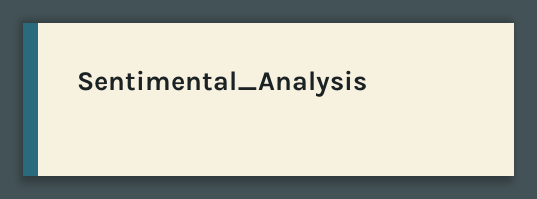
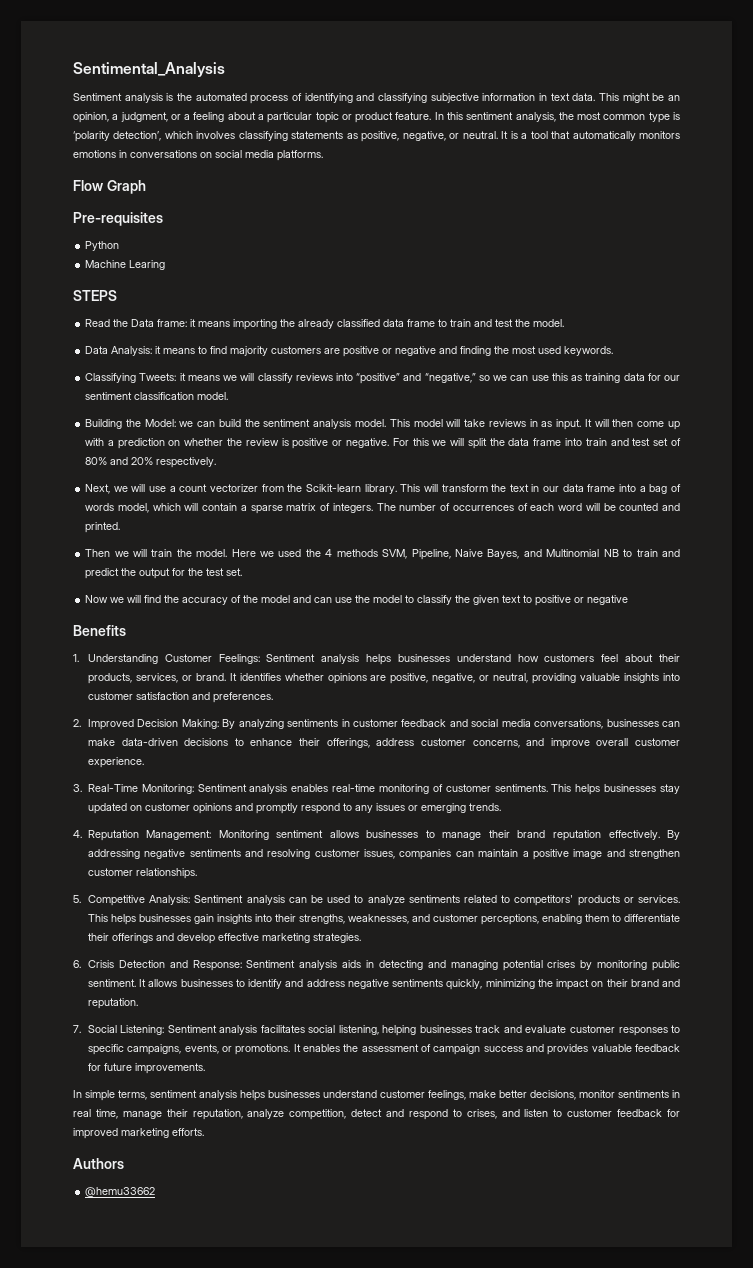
(367, 83) none -> [73,93,680,104] [73,112,681,123] [73,131,681,142] [73,150,323,161] [73,180,146,194] [73,212,163,226] [85,241,120,251] [85,260,166,270] [73,290,117,301] [85,319,565,330] [85,346,614,357] [85,373,681,384] [85,392,229,400] [85,419,680,430] [85,438,682,449] [85,457,217,468] [85,484,682,494] [85,503,681,514] [85,522,121,533] [85,549,680,560] [85,568,243,579] [85,595,629,606] [73,625,126,636] [73,654,680,665] [87,673,680,684] [87,692,273,703] [73,719,681,730] [87,738,680,749] [87,757,144,768] [73,784,680,795] [87,803,501,814] [73,830,681,841] [87,849,680,860] [87,868,197,879] [73,895,680,906] [87,914,680,925] [87,933,361,944] [73,960,680,971] [87,979,680,990] [87,998,138,1009] [73,1025,680,1036] [87,1044,681,1055] [87,1063,205,1074] [73,1090,680,1101] [73,1109,680,1120] [73,1128,204,1139] [73,1158,124,1169] [85,1187,156,1197] // Sentiment analysis is the automated process of identifying and classifying subjective information in text data. This might be an opinion, a judgment, or a feeling about a particular topic or product feature. In this sentiment analysis, the most common type is ‘polarity detection’, which involves classifying statements as positive, negative, or neutral. It is a tool that automatically monitors emotions in conversations on social media platforms. // Flow Graph // Pre-requisites // Python // Machine Learing // STEPS // Read the Data frame: it means importing the already classified data frame to train and test the model. // Data Analysis: it means to find majority customers are positive or negative and finding the most used keywords. // Classifying Tweets: it means we will classify reviews into “positive” and “negative,” so we can use this as training data for our sentiment classification model. // Building the Model: we can build the sentiment analysis model. This model will take reviews in as input. It will then come up with a prediction on whether the review is positive or negative. For this we will split the data frame into train and test set of 80% and 20% respectively. // Next, we will use a count vectorizer from the Scikit-learn library. This will transform the text in our data frame into a bag of words model, which will contain a sparse matrix of integers. The number of occurrences of each word will be counted and printed. // Then we will train the model. Here we used the 4 methods SVM, Pipeline, Naive Bayes, and Multinomial NB to train and predict the output for the test set. // Now we will find the accuracy of the model and can use the model to classify the given text to positive or negative // Benefits // 1. Understanding Customer Feelings: Sentiment analysis helps businesses understand how customers feel about their products, services, or brand. It identifies whether opinions are positive, negative, or neutral, providing valuable insights into customer satisfaction and preferences. // 2. Improved Decision Making: By analyzing sentiments in customer feedback and social media conversations, businesses can make data-driven decisions to enhance their offerings, address customer concerns, and improve overall customer experience. // 3. Real-Time Monitoring: Sentiment analysis enables real-time monitoring of customer sentiments. This helps businesses stay updated on customer opinions and promptly respond to any issues or emerging trends. // 4. Reputation Management: Monitoring sentiment allows businesses to manage their brand reputation effectively. By addressing negative sentiments and resolving customer issues, companies can maintain a positive image and strengthen customer relationships. // 5. Competitive Analysis: Sentiment analysis can be used to analyze sentiments related to competitors' products or services. This helps businesses gain insights into their strengths, weaknesses, and customer perceptions, enabling them to differentiate their offerings and develop effective marketing strategies. // 6. Crisis Detection and Response: Sentiment analysis aids in detecting and managing potential crises by monitoring public sentiment. It allows businesses to identify and address negative sentiments quickly, minimizing the impact on their brand and reputation. // 7. Social Listening: Sentiment analysis facilitates social listening, helping businesses track and evaluate customer responses to specific campaigns, events, or promotions. It enables the assessment of campaign success and provides valuable feedback for future improvements. // In simple terms, sentiment analysis helps businesses understand customer feelings, make better decisions, monitor sentiments in real time, manage their reputation, analyze competition, detect and respond to crises, and listen to customer feedback for improved marketing efforts. // Authors // @hemu33662

